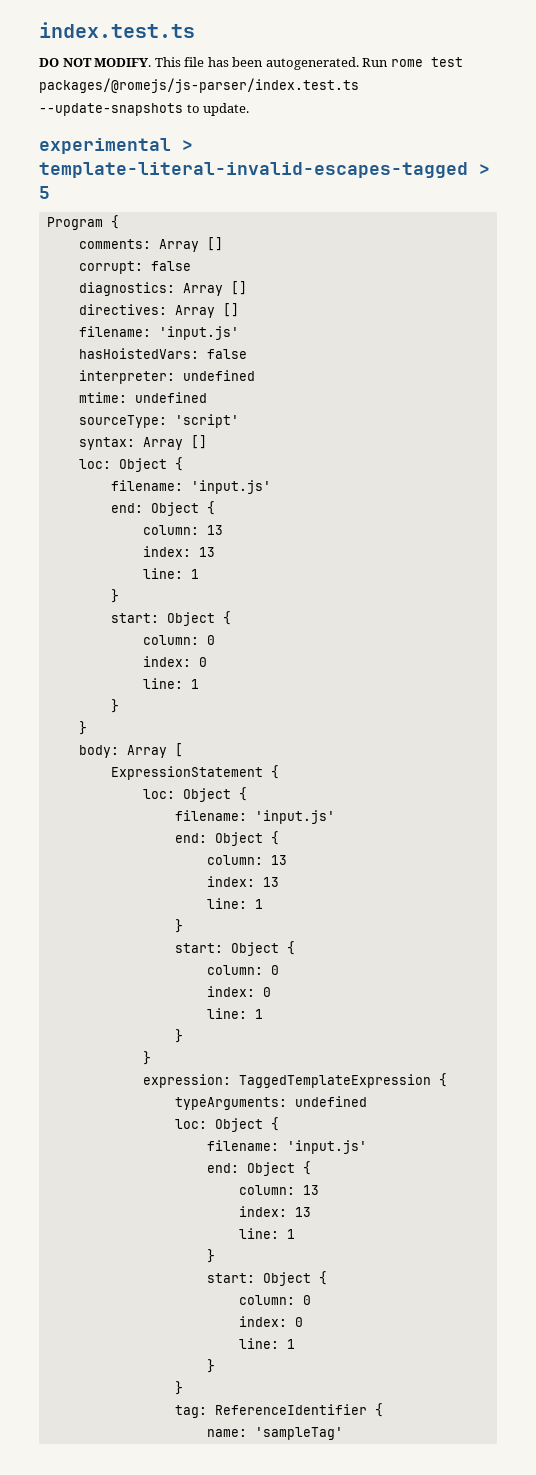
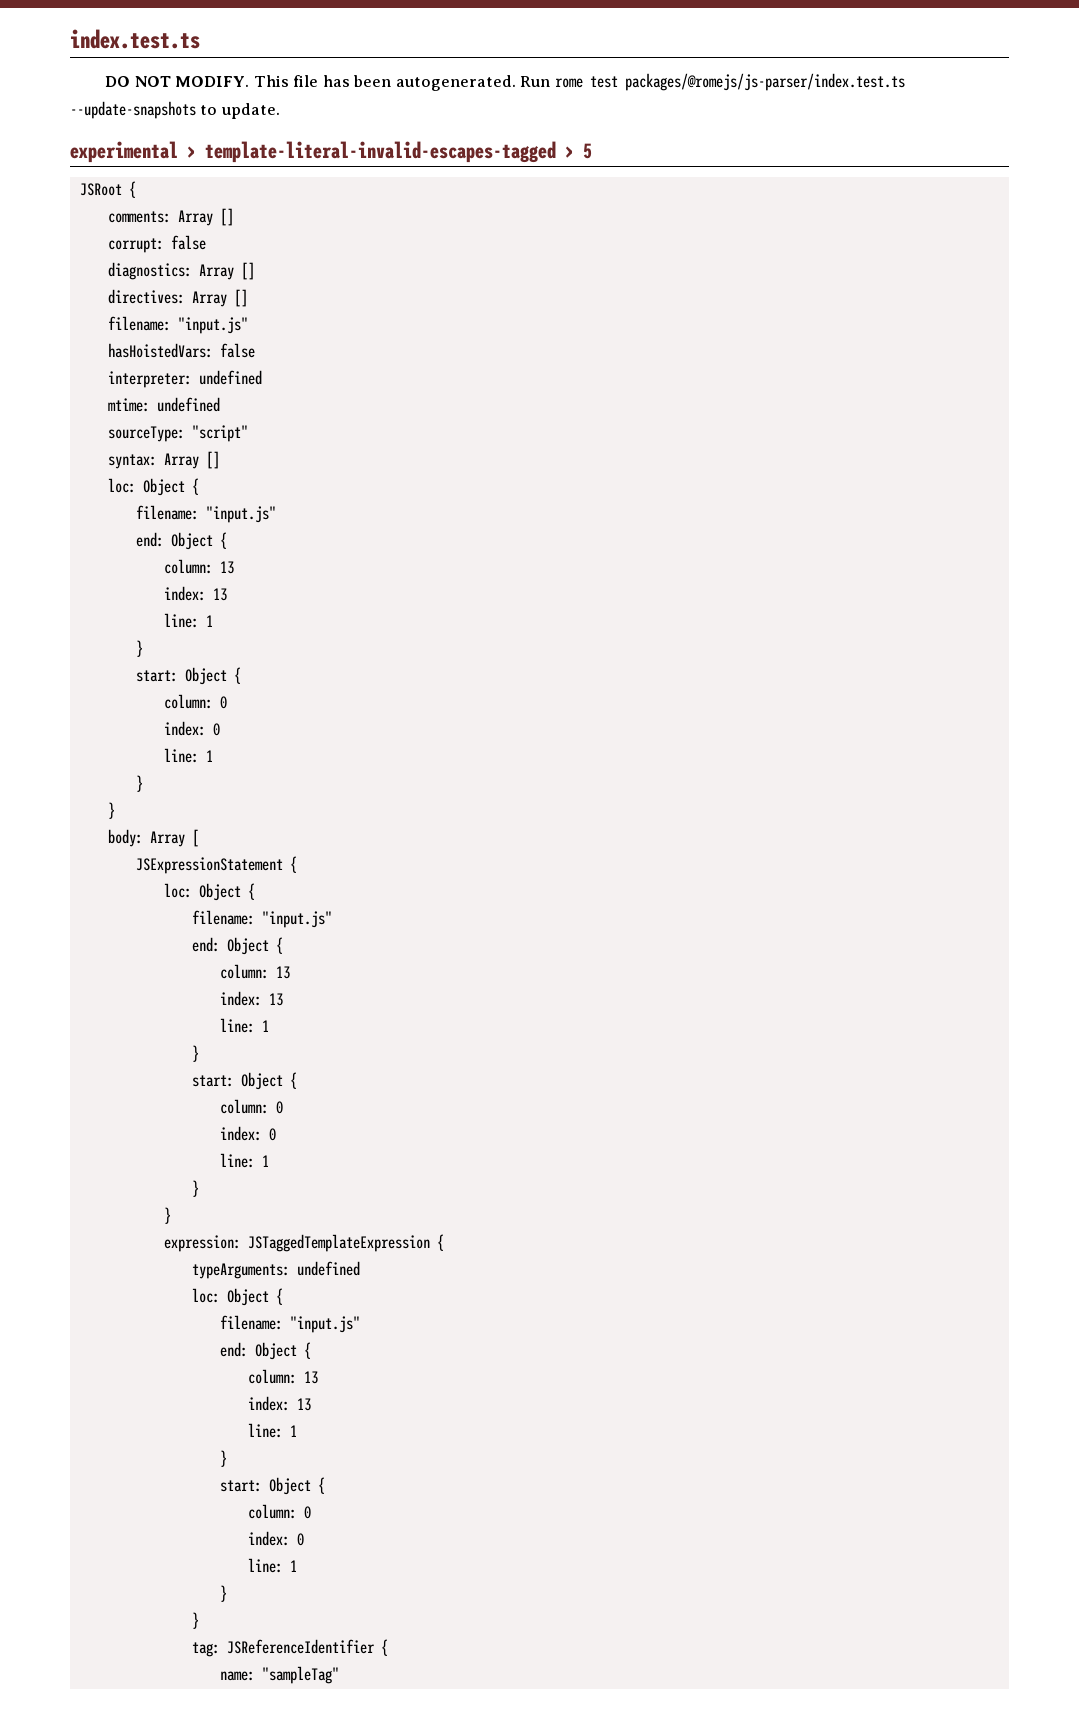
[46,217,103,230] Program -> [79,183,122,196] JSRoot
[158,326,239,340] 'input.js' -> [177,317,248,334] "input.js"
[174,414,239,428] 'script' -> [191,425,248,442] "script"
[190,480,271,494] 'input.js' -> [205,506,276,523] "input.js"
[110,766,263,780] ExpressionStatement -> [135,857,283,874] JSExpressionStatement
[254,810,335,824] 'input.js' -> [261,911,332,928] "input.js"
[238,1074,431,1088] TaggedTemplateExpression -> [247,1234,430,1252] JSTaggedTemplateExpression
[286,1140,367,1154] 'input.js' -> [289,1316,360,1333] "input.js"
[214,1404,367,1415] ReferenceIdentifier -> [226,1639,375,1654] JSReferenceIdentifier
[254,1427,343,1440] 'sampleTag' -> [261,1666,339,1684] "sampleTag"

